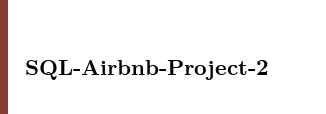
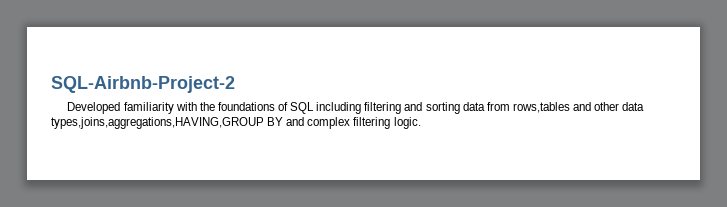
(269, 70) none -> [67,102,645,114] [51,117,421,129] // Developed familiarity with the foundations of SQL including filtering and sorting data from rows,tables and other data types,joins,aggregations,HAVING,GROUP BY and complex filtering logic.

